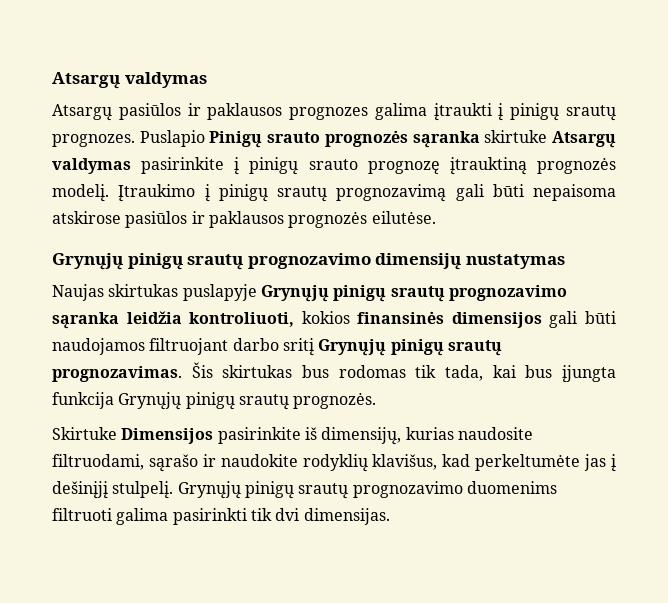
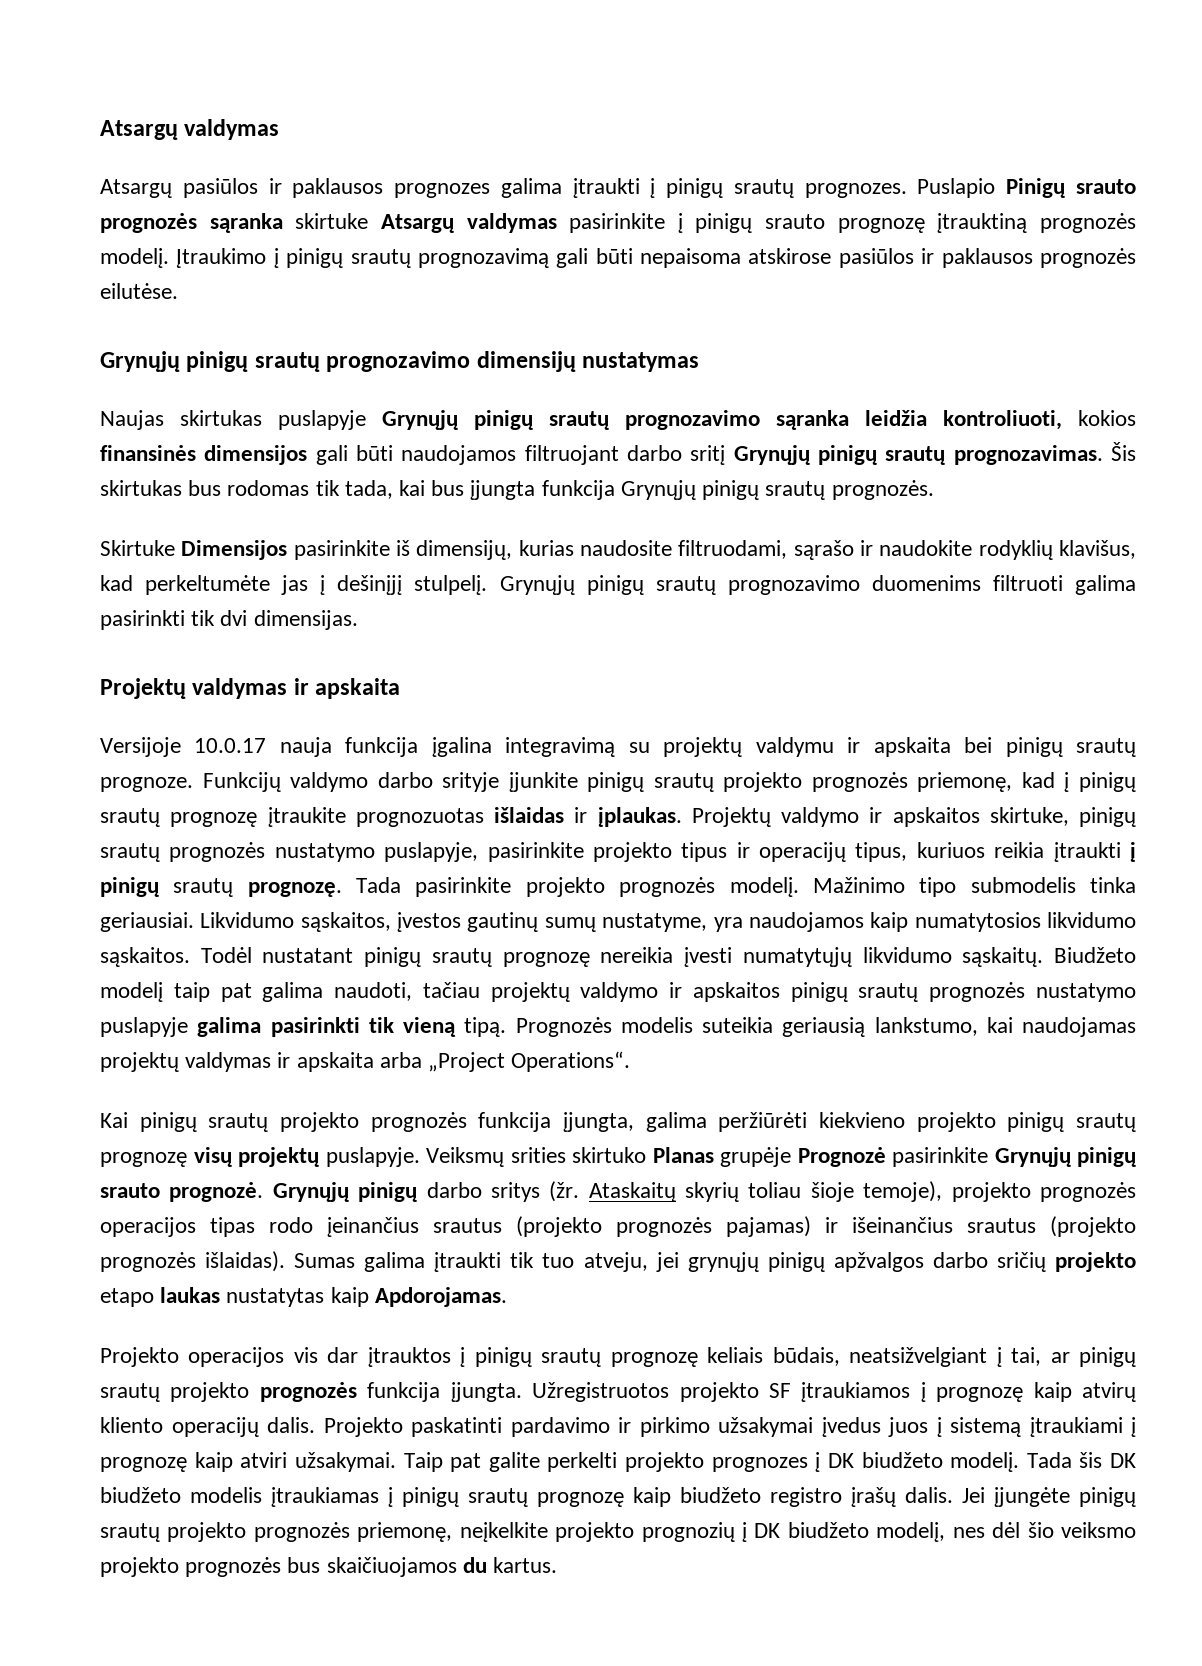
(390, 516) none -> [100,678,401,699] [100,737,1136,757] [100,772,1136,792] [100,807,1136,827] [100,842,1136,862] [100,877,1136,897] [100,912,1136,932] [100,947,1137,967] [100,982,1136,1002] [100,1017,1136,1037] [100,1051,631,1072] [100,1112,1136,1132] [100,1147,1136,1167] [100,1181,1136,1202] [100,1216,1136,1237] [100,1251,1136,1272] [100,1287,507,1307] [100,1347,1136,1367] [100,1382,1136,1402] [100,1417,1136,1437] [100,1452,1136,1472] [100,1487,1136,1507] [100,1522,1136,1542] [100,1557,558,1577] // Projektų valdymas ir apskaita // Versijoje 10.0.17 nauja funkcija įgalina integravimą su projektų valdymu ir apskaita bei pinigų srautų prognoze. Funkcijų valdymo darbo srityje įjunkite pinigų srautų projekto prognozės priemonę, kad į pinigų srautų prognozę įtraukite prognozuotas išlaidas ir įplaukas. Projektų valdymo ir apskaitos skirtuke, pinigų srautų prognozės nustatymo puslapyje, pasirinkite projekto tipus ir operacijų tipus, kuriuos reikia įtraukti į pinigų srautų prognozę. Tada pasirinkite projekto prognozės modelį. Mažinimo tipo submodelis tinka geriausiai. Likvidumo sąskaitos, įvestos gautinų sumų nustatyme, yra naudojamos kaip numatytosios likvidumo sąskaitos. Todėl nustatant pinigų srautų prognozę nereikia įvesti numatytųjų likvidumo sąskaitų. Biudžeto modelį taip pat galima naudoti, tačiau projektų valdymo ir apskaitos pinigų srautų prognozės nustatymo puslapyje galima pasirinkti tik vieną tipą. Prognozės modelis suteikia geriausią lankstumo, kai naudojamas projektų valdymas ir apskaita arba „Project Operations“. // Kai pinigų srautų projekto prognozės funkcija įjungta, galima peržiūrėti kiekvieno projekto pinigų srautų prognozę visų projektų puslapyje. Veiksmų srities skirtuko Planas grupėje Prognozė pasirinkite Grynųjų pinigų srauto prognozė. Grynųjų pinigų darbo sritys (žr. Ataskaitų skyrių toliau šioje temoje), projekto prognozės operacijos tipas rodo įeinančius srautus (projekto prognozės pajamas) ir išeinančius srautus (projekto prognozės išlaidas). Sumas galima įtraukti tik tuo atveju, jei grynųjų pinigų apžvalgos darbo sričių projekto etapo laukas nustatytas kaip Apdorojamas. // Projekto operacijos vis dar įtrauktos į pinigų srautų prognozę keliais būdais, neatsižvelgiant į tai, ar pinigų srautų projekto prognozės funkcija įjungta. Užregistruotos projekto SF įtraukiamos į prognozę kaip atvirų kliento operacijų dalis. Projekto paskatinti pardavimo ir pirkimo užsakymai įvedus juos į sistemą įtraukiami į prognozę kaip atviri užsakymai. Taip pat galite perkelti projekto prognozes į DK biudžeto modelį. Tada šis DK biudžeto modelis įtraukiamas į pinigų srautų prognozę kaip biudžeto registro įrašų dalis. Jei įjungėte pinigų srautų projekto prognozės priemonę, neįkelkite projekto prognozių į DK biudžeto modelį, nes dėl šio veiksmo projekto prognozės bus skaičiuojamos du kartus.

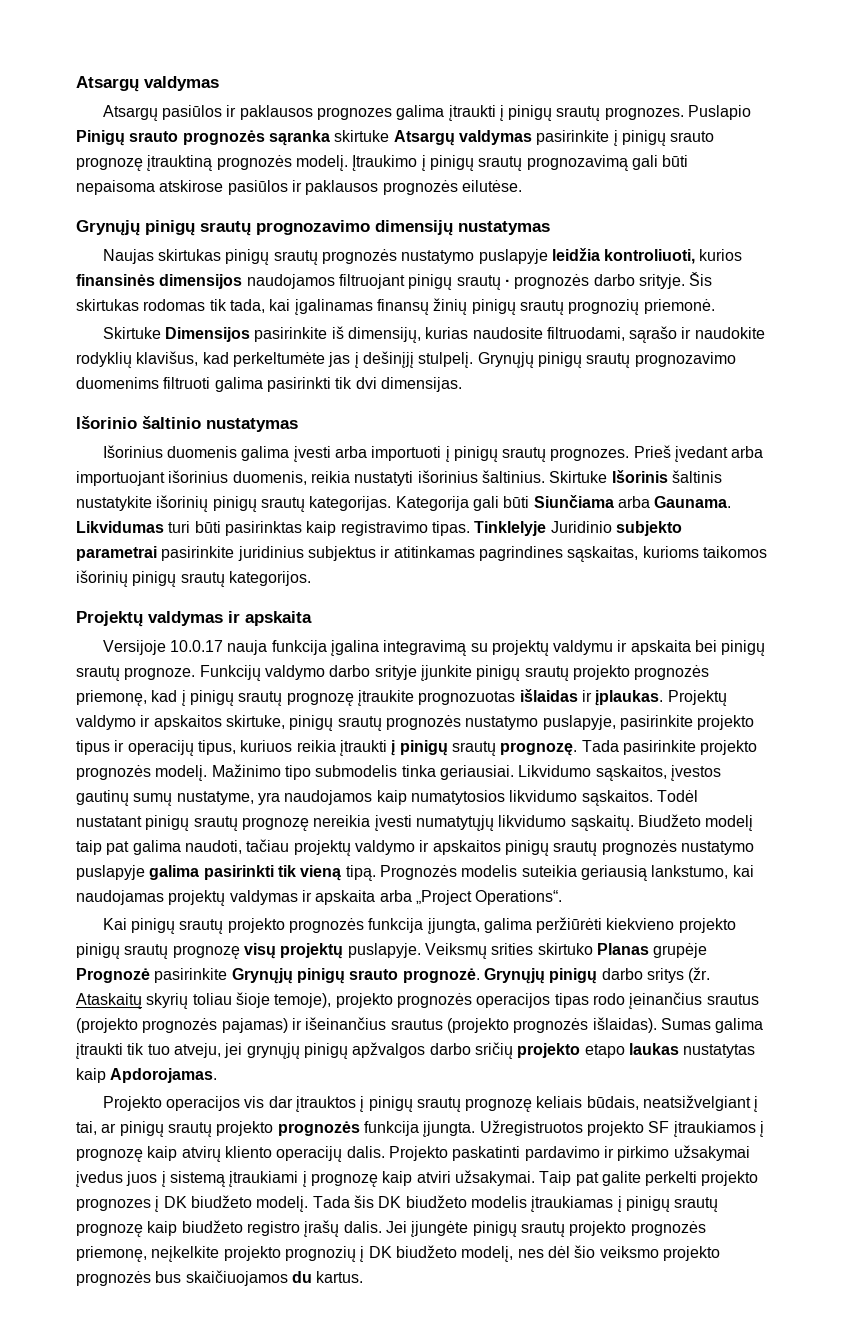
[278,410,849,430] puslapyje Grynųjų pinigų srautų prognozavimo sąranka -> [225,249,548,265] pinigų srautų prognozės nustatymo puslapyje
[1078,410,1136,426] kokios -> [699,249,743,261] kurios
[315,445,1103,465] gali būti naudojamos filtruojant darbo sritį Grynųjų pinigų srautų prognozavimas. -> [246,274,685,290] naudojamos filtruojant pinigų srautų · prognozės darbo srityje.
[188,480,222,496] bus -> (139, 305) none
[431,480,934,500] bus įjungta funkcija Grynųjų pinigų srautų prognozės. -> [294,298,715,315] įgalinamas finansų žinių pinigų srautų prognozių priemonė.
(358, 620) none -> [76,416,298,432] [102,445,764,462] [76,470,722,486] [76,495,732,512] [76,521,682,536] [76,546,767,562] [76,570,311,587] // Išorinio šaltinio nustatymas // Išorinius duomenis galima įvesti arba importuoti į pinigų srautų prognozes. Prieš įvedant arba importuojant išorinius duomenis, reikia nustatyti išorinius šaltinius. Skirtuke Išorinis šaltinis nustatykite išorinių pinigų srautų kategorijas. Kategorija gali būti Siunčiama arba Gaunama. Likvidumas turi būti pasirinktas kaip registravimo tipas. Tinklelyje Juridinio subjekto parametrai pasirinkite juridinius subjektus ir atitinkamas pagrindines sąskaitas, kurioms taikomos išorinių pinigų srautų kategorijos.

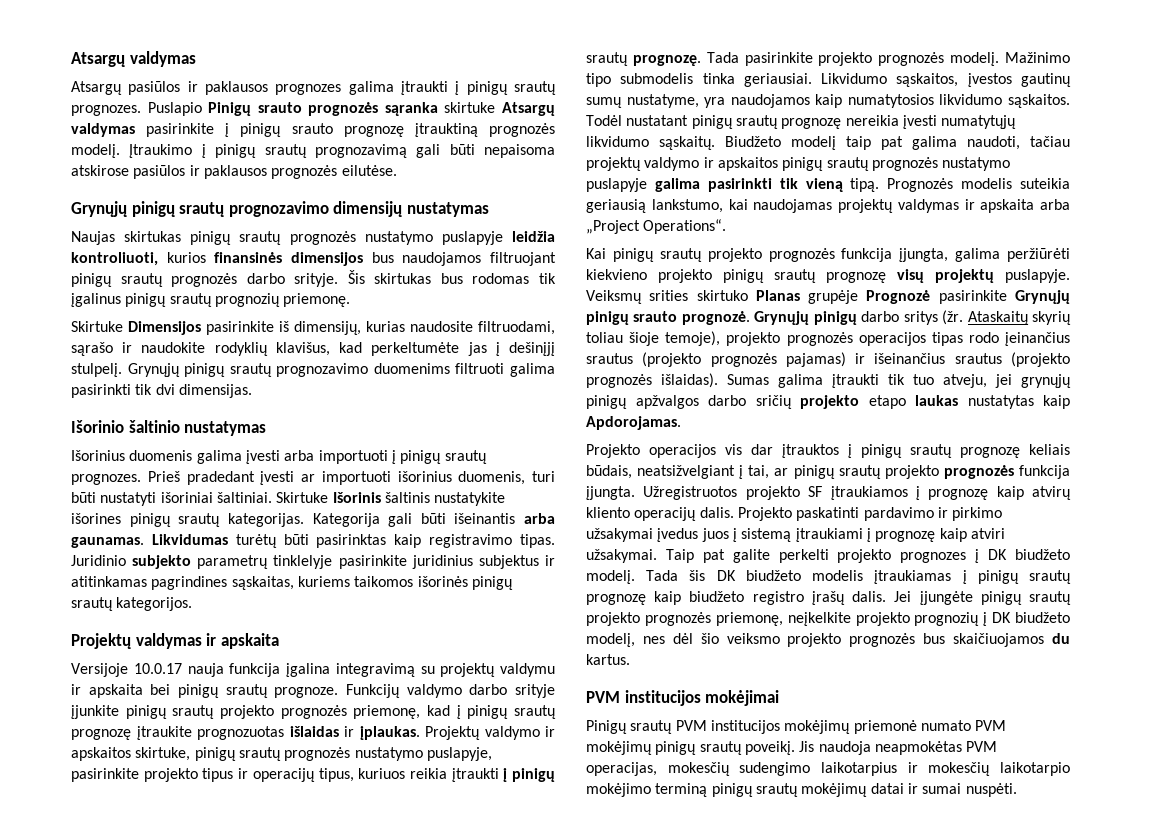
(243, 281) none -> [371,252,394,263] bus
[504,279,510,286] · -> (163, 280) none
(139, 305) none -> [440,273,463,284] bus
[229,298,468,315] tada, kai įgalinamas finansų žinių -> [71,293,121,307] įgalinus
[643,299,715,314] priemonė. -> [283,293,351,307] priemonę.
[675,446,764,462] [76,470,545,486] įvedant arba importuojant išorinius duomenis, reikia nustatyti išorinius šaltinius. -> [186,471,555,485] [71,492,272,506] pradedant įvesti ar importuoti išorinius duomenis, turi būti nustatyti išoriniai šaltiniai.
[156,495,209,512] išorinių -> [71,513,121,524] išorines
[533,495,732,508] [76,521,191,533] Siunčiama arba Gaunama. Likvidumas turi -> [454,513,555,524] [71,534,277,548] išeinantis arba gaunamas. Likvidumas turėtų
[474,521,547,536] Tinklelyje -> (555, 541) none
[76,546,157,561] parametrai -> [197,555,333,569] parametrų tinklelyje
[642,546,767,558] [76,570,128,587] kurioms taikomos išorinių -> [297,576,468,587] kuriems taikomos išorinės
(364, 1277) none -> [586,690,780,706] [586,720,1007,734] [586,741,998,755] [586,762,1070,776] [586,783,1017,797] // PVM institucijos mokėjimai // Pinigų srautų PVM institucijos mokėjimų priemonė numato PVM mokėjimų pinigų srautų poveikį. Jis naudoja neapmokėtas PVM operacijas, mokesčių sudengimo laikotarpius ir mokesčių laikotarpio mokėjimo terminą pinigų srautų mokėjimų datai ir sumai nuspėti.

